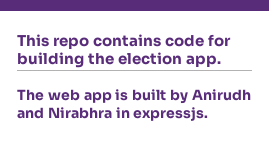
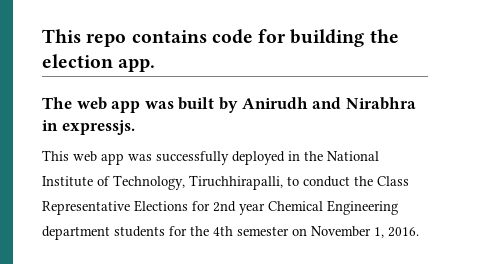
[115,89,129,101] is -> [144,101,174,109] was
(209, 114) none -> [42,150,379,165] [42,175,409,190] [42,200,398,215] [42,226,419,240] // This web app was successfully deployed in the National Institute of Technology, Tiruchhirapalli, to conduct the Class Representative Elections for 2nd year Chemical Engineering department students for the 4th semester on November 1, 2016.

